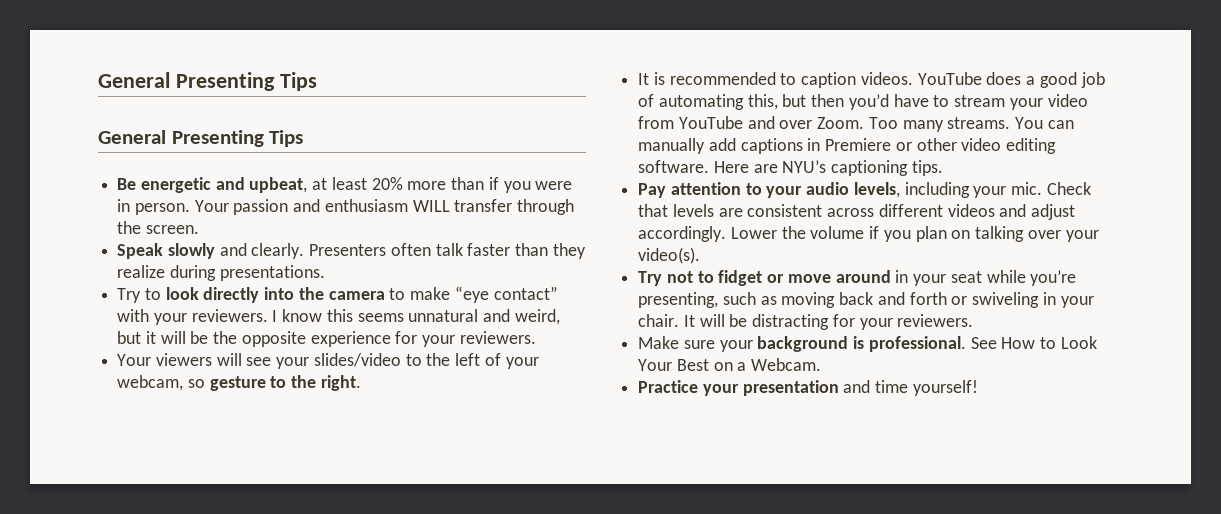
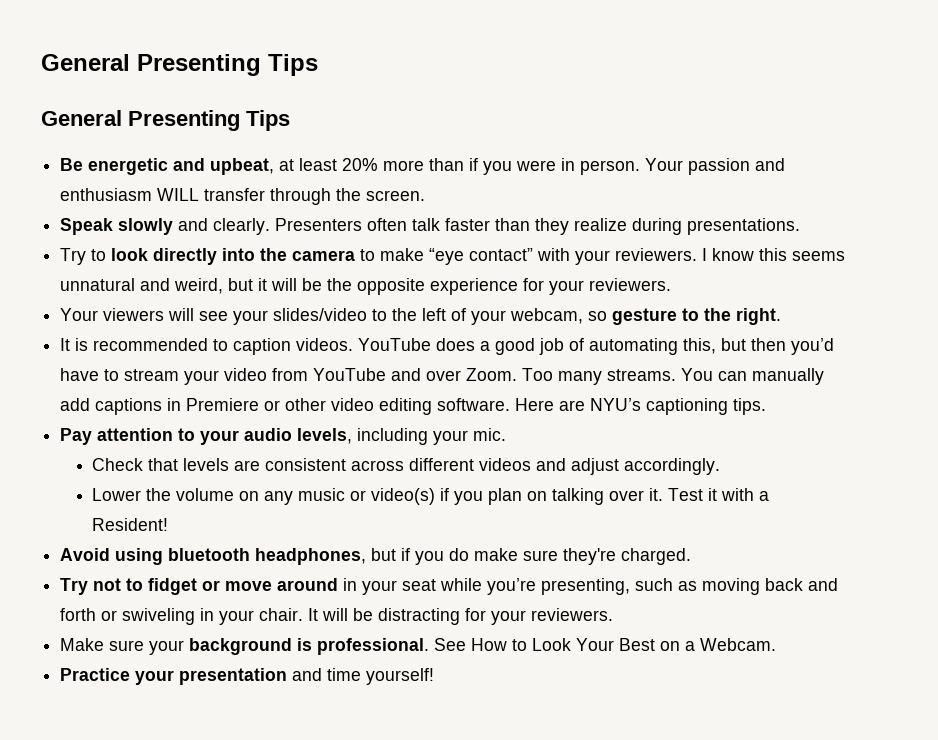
(1043, 188) none -> (507, 434) //
(727, 234) none -> (721, 466) //
(865, 232) none -> [239,488,436,505] on any music or video(s)
[1065,230,1099,242] [638,247,701,264] your video(s). -> [649,488,770,501] [92,518,169,531] [60,548,692,565] it. Test it with a Resident! // Avoid using bluetooth headphones, but if you do make sure they're charged.

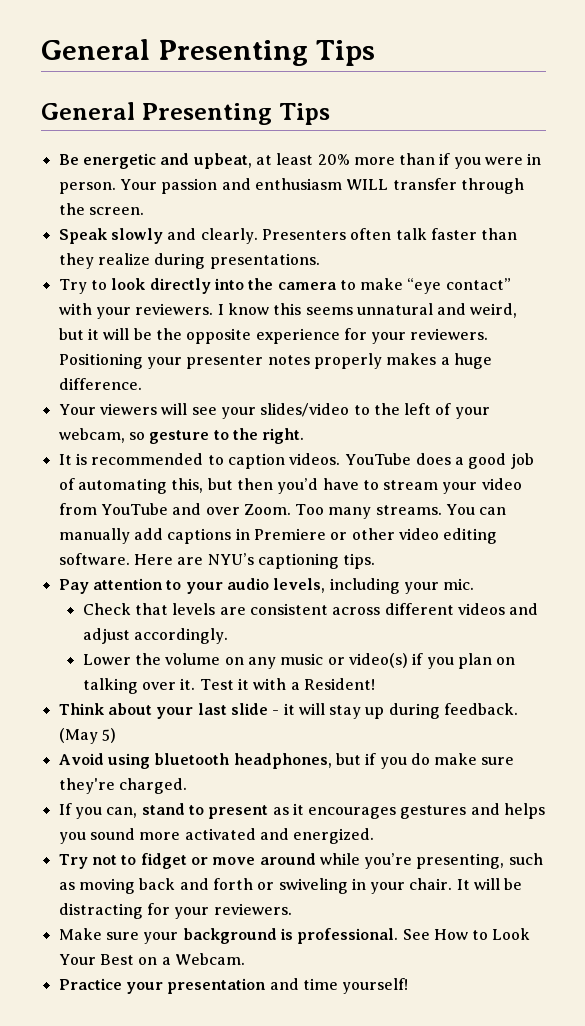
(672, 284) none -> [58,353,492,369] [58,378,142,390] Positioning your presenter notes properly makes a huge difference.
(169, 524) none -> [58,703,519,719] [58,728,116,744] // Think about your last slide - it will stay up during feedback. (May 5)
(692, 556) none -> [58,803,546,819] [58,828,375,844] // If you can, stand to present as it encourages gestures and helps you sound more activated and energized.
[343,578,437,595] in your seat -> (316, 859) none

